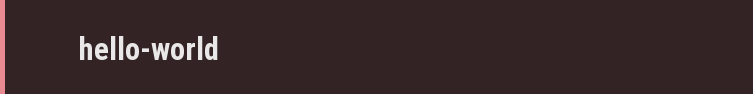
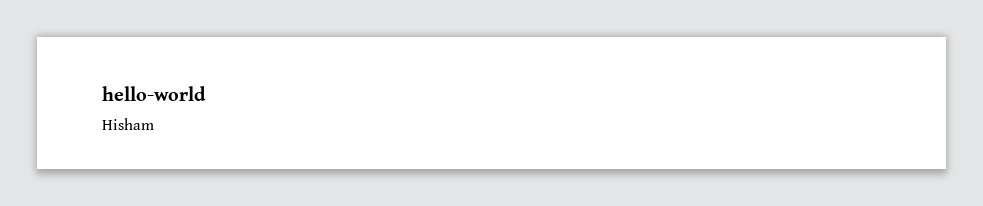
(219, 48) none -> [102,118,154,130] // Hisham

